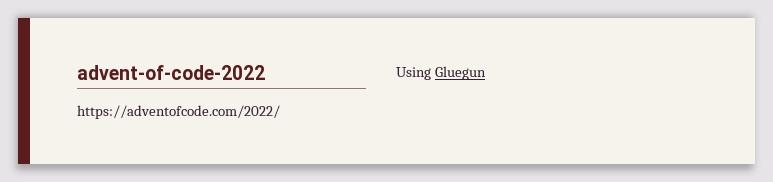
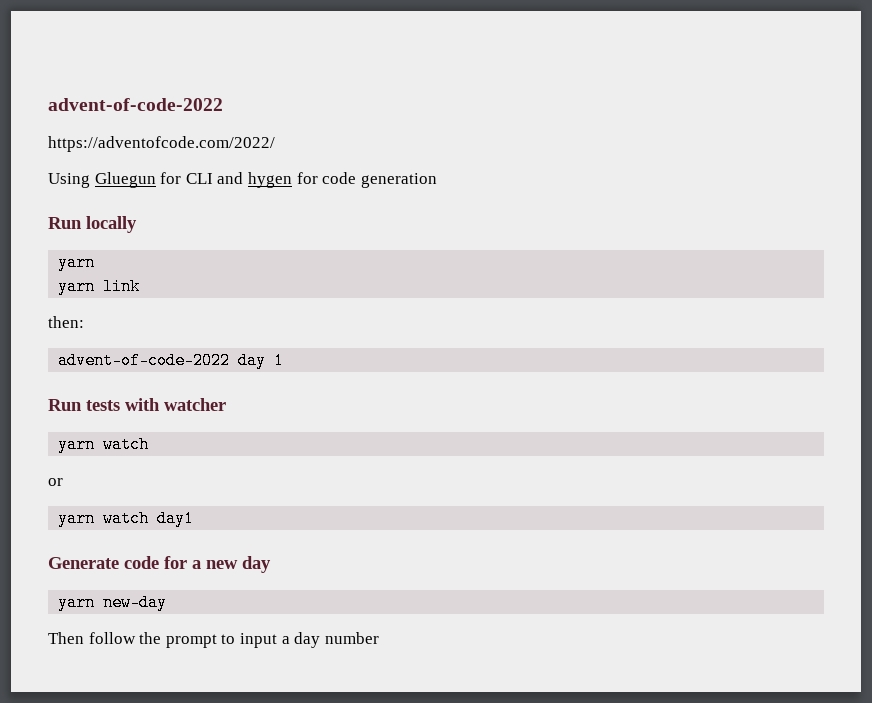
(486, 73) none -> [160,172,437,188] [48,216,137,233] [58,254,96,271] [58,278,141,295] [48,316,84,328] [58,352,285,369] [48,398,226,411] [58,436,150,453] [48,478,63,486] [58,510,195,527] [48,556,271,573] [58,594,168,611] [48,632,379,648] for CLI and hygen for code generation // Run locally // yarn // yarn link // then: // advent-of-code-2022 day 1 // Run tests with watcher // yarn watch // or // yarn watch day1 // Generate code for a new day // yarn new-day // Then follow the prompt to input a day number

